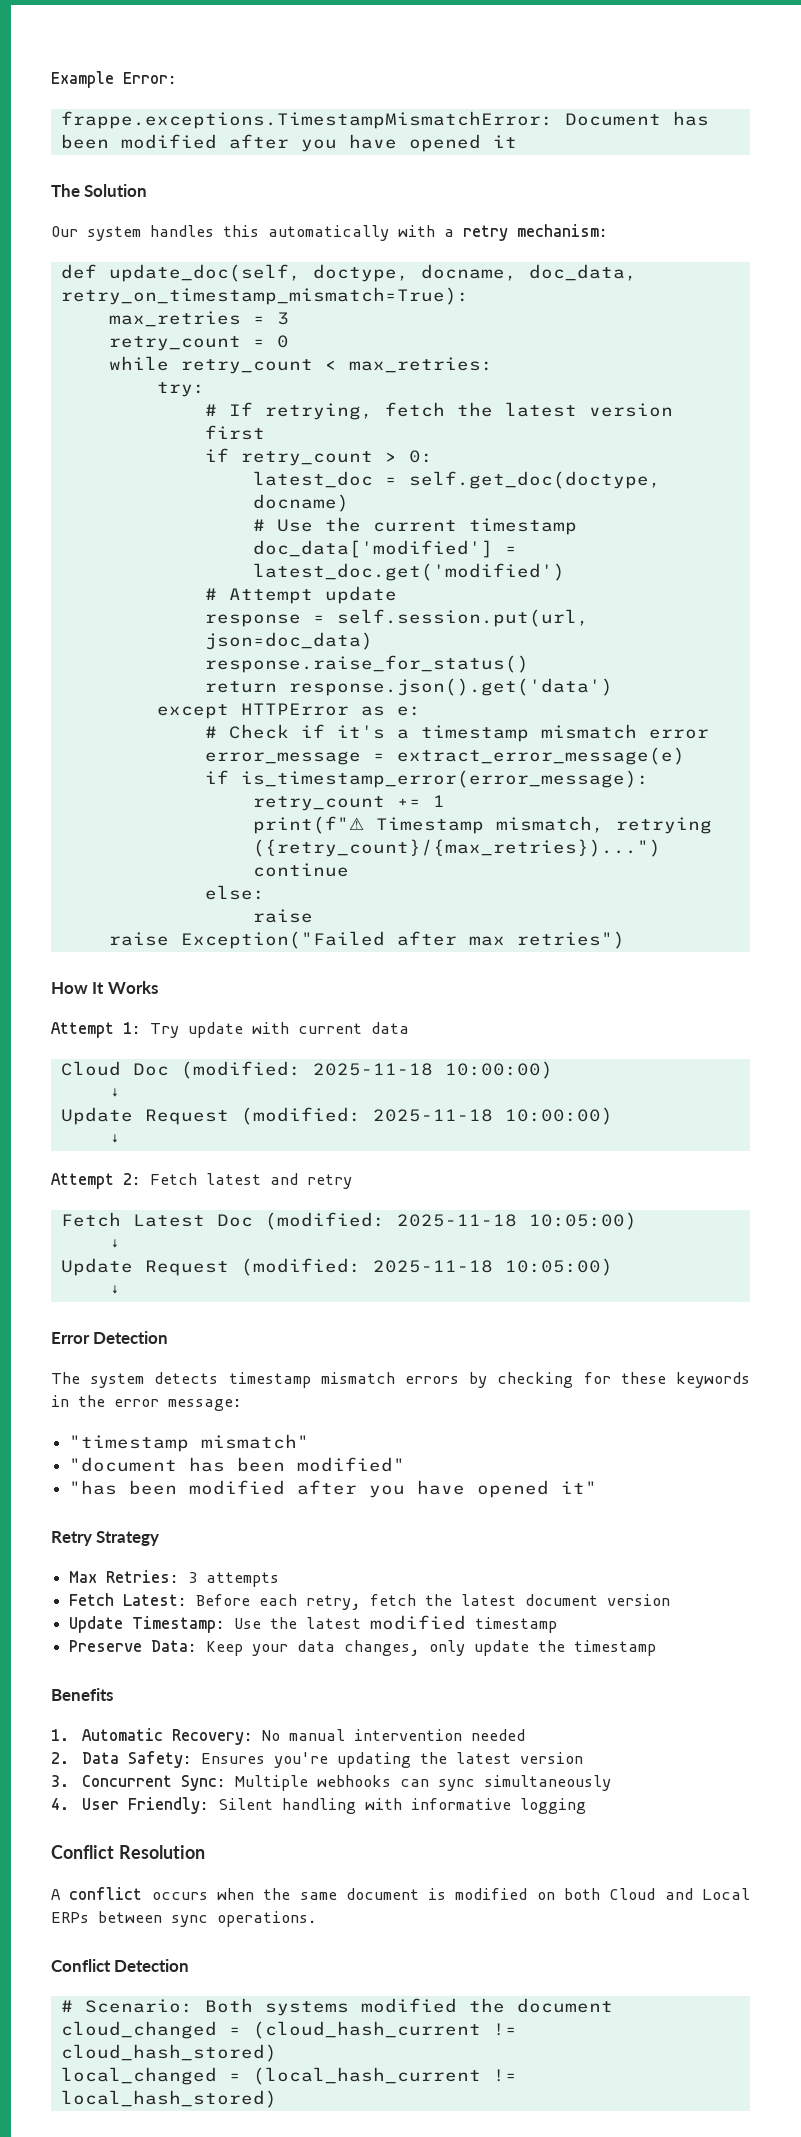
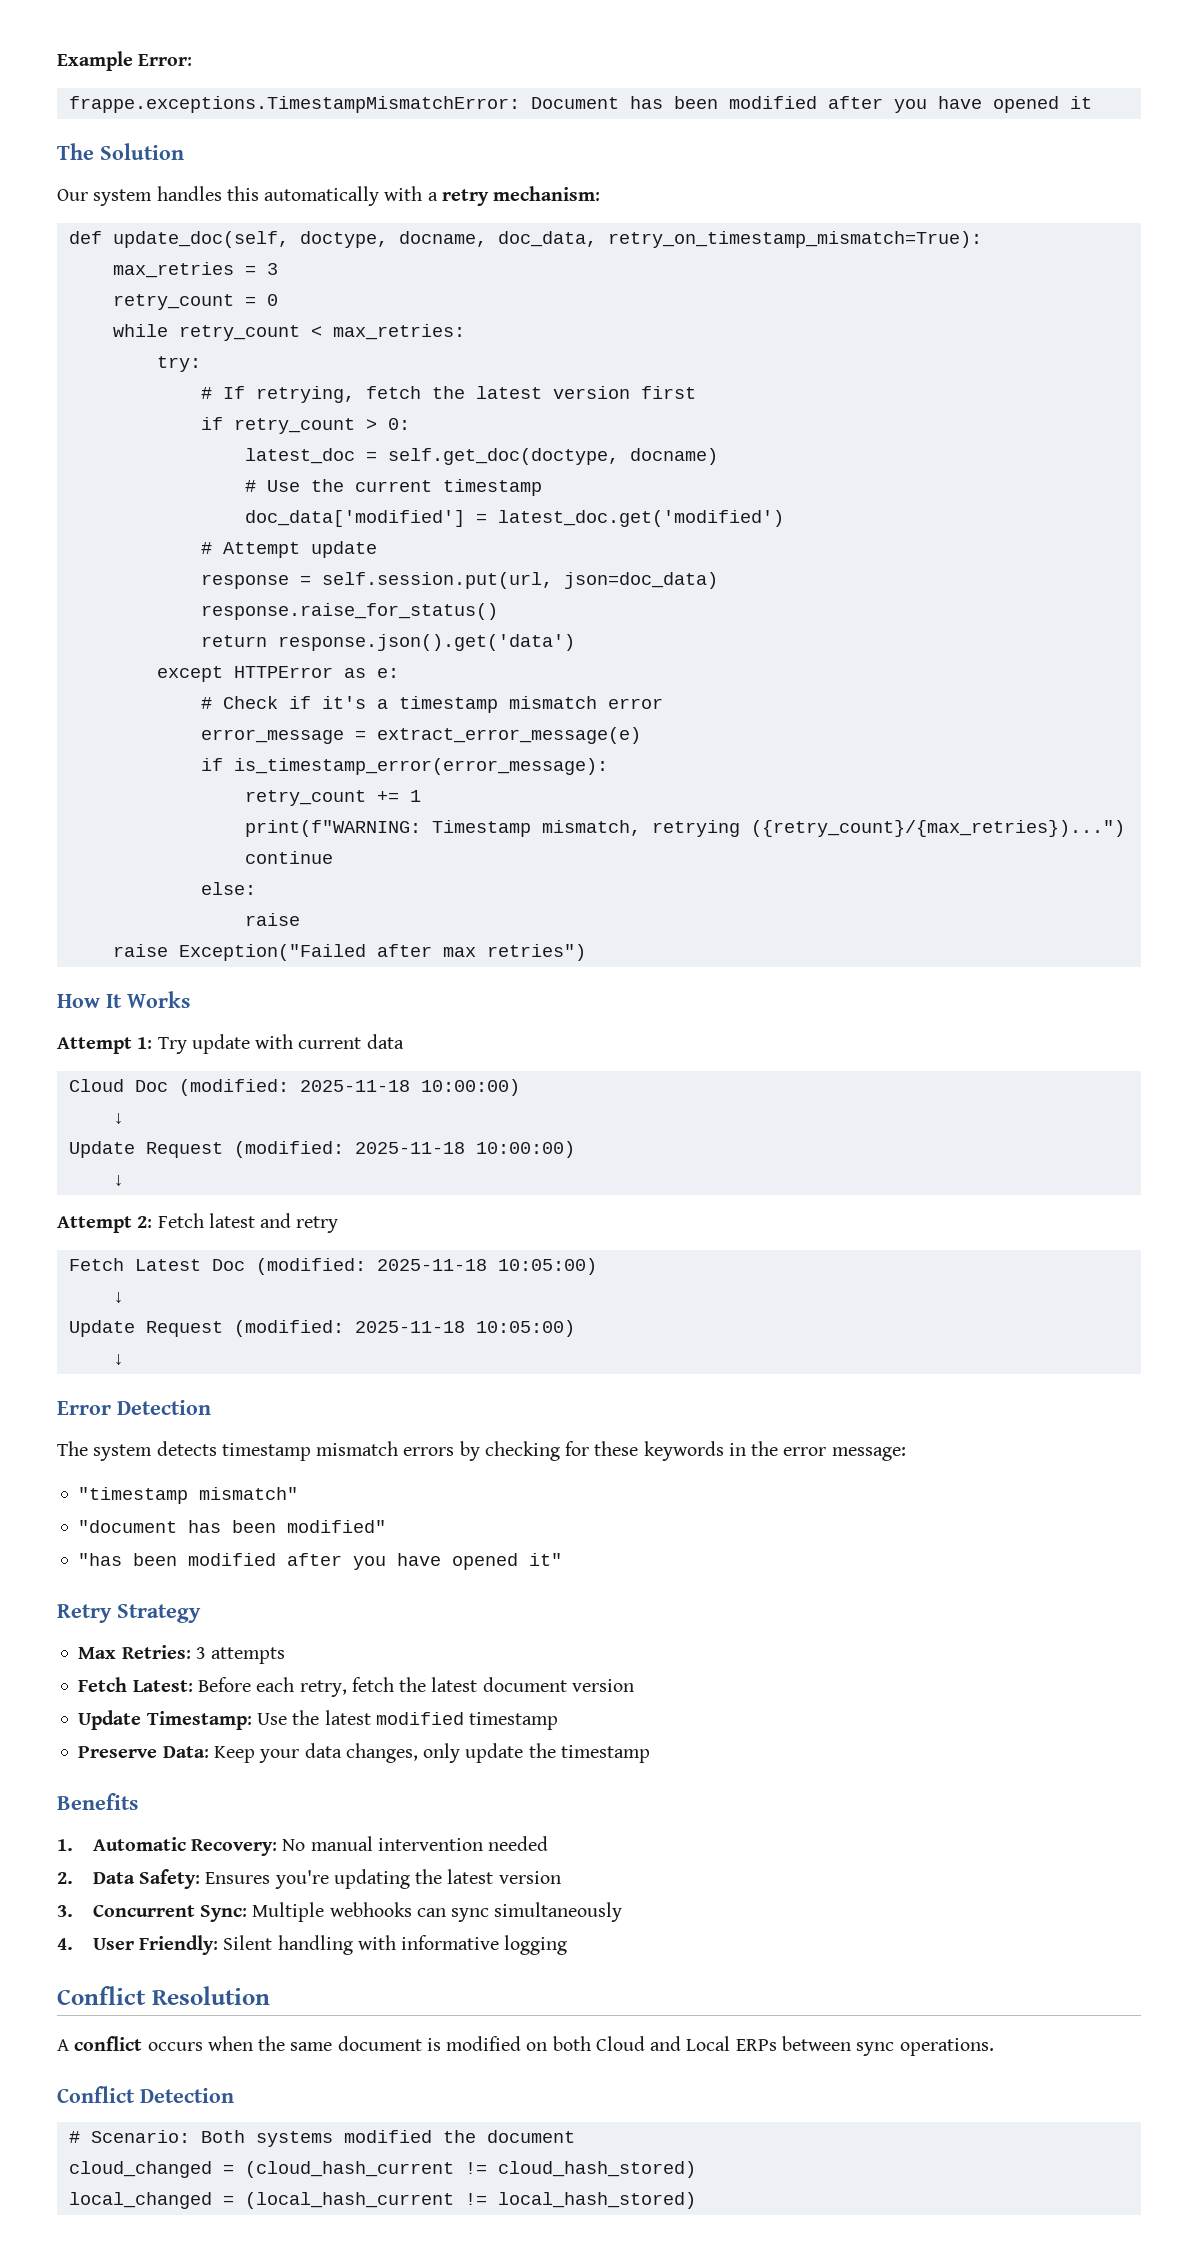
[252,816,364,834] print(f"⚠ -> [244,820,421,837] print(f"WARNING:

